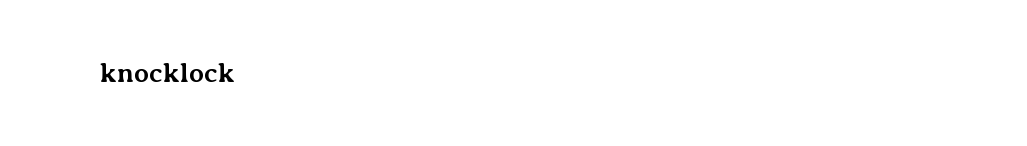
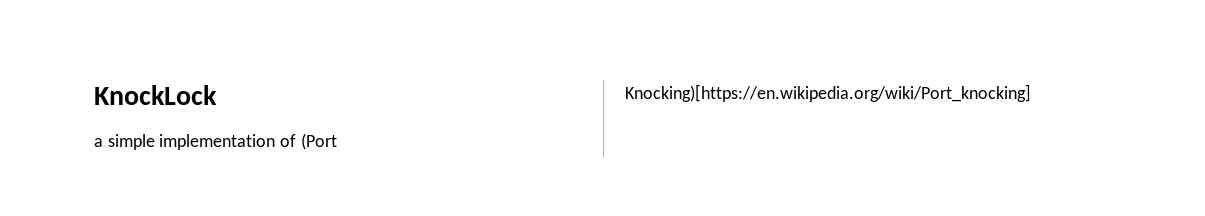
[100,63,235,82] knocklock -> [94,85,217,105] [94,133,337,150] [625,84,1031,102] KnockLock // a simple implementation of (Port Knocking)[https://en.wikipedia.org/wiki/Port_knocking]

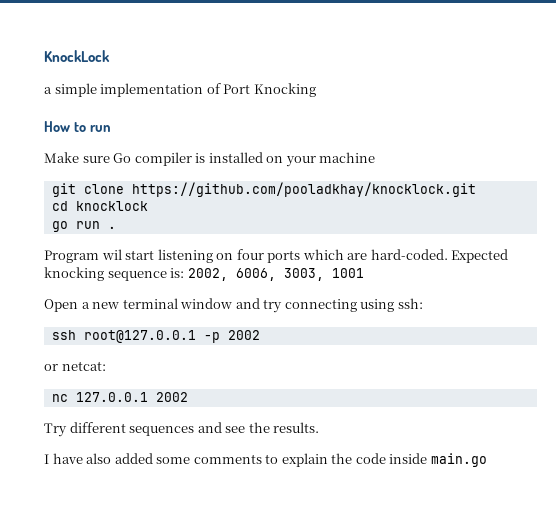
[300,133,337,150] [625,84,1031,102] (Port Knocking)[https://en.wikipedia.org/wiki/Port_knocking] -> [223,83,316,97] [44,121,111,132] [44,152,376,167] [51,182,476,197] [51,201,148,211] [51,221,116,232] [44,249,509,263] [44,267,364,281] [44,298,423,313] [51,330,260,343] [44,361,106,371] [51,392,188,402] [44,422,320,437] [44,453,487,467] Port Knocking // How to run // Make sure Go compiler is installed on your machine // git clone https://github.com/pooladkhay/knocklock.git // cd knocklock // go run . // Program wil start listening on four ports which are hard-coded. Expected knocking sequence is: 2002, 6006, 3003, 1001 // Open a new terminal window and try connecting using ssh: // ssh root@127.0.0.1 -p 2002 // or netcat: // nc 127.0.0.1 2002 // Try different sequences and see the results. // I have also added some comments to explain the code inside main.go

